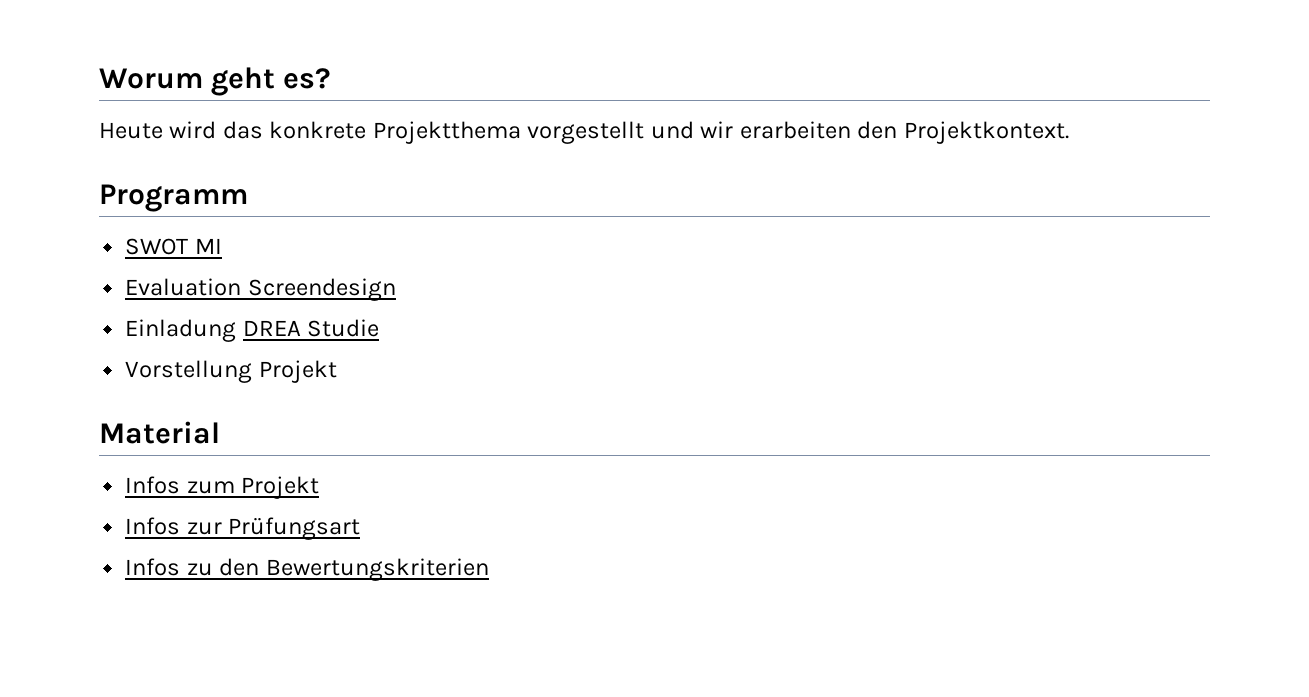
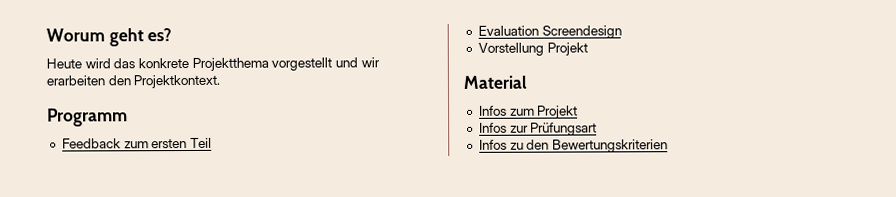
[125,238,222,255] SWOT MI -> [61,137,212,149] Feedback zum ersten Teil
[125,319,380,342] // Einladung DREA Studie -> (622, 32) none

